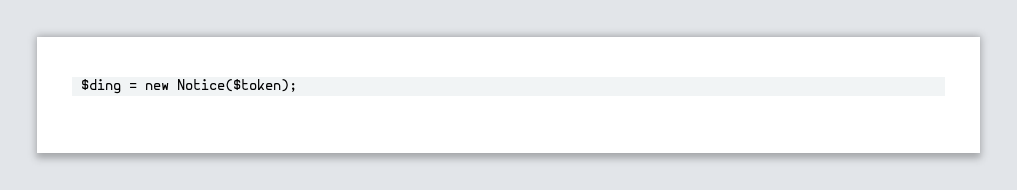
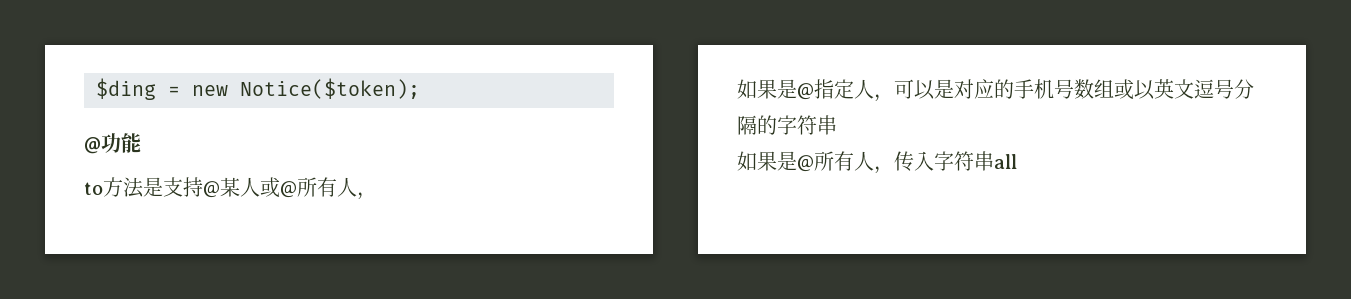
(298, 85) none -> [84,133,141,154] [84,177,377,200] [737,79,1254,102] [737,115,837,135] [737,151,1017,174] // @功能 // to方法是支持@某人或@所有人， // 如果是@指定人，可以是对应的手机号数组或以英文逗号分隔的字符串 // 如果是@所有人，传入字符串all

